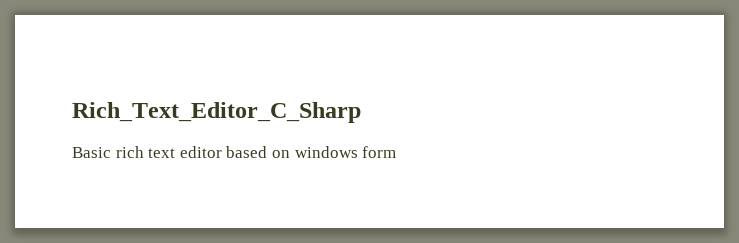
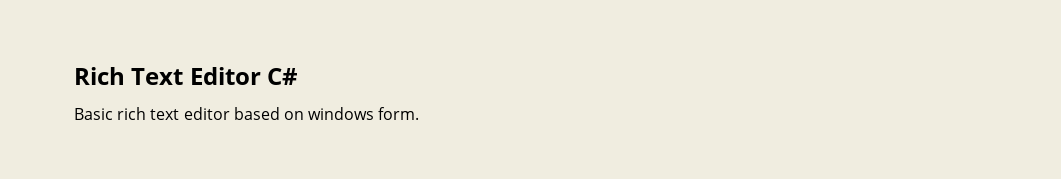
[72,102,361,123] Rich_Text_Editor_C_Sharp -> [74,67,299,85] Rich Text Editor C#
[362,146,397,158] form -> [378,107,420,120] form.

